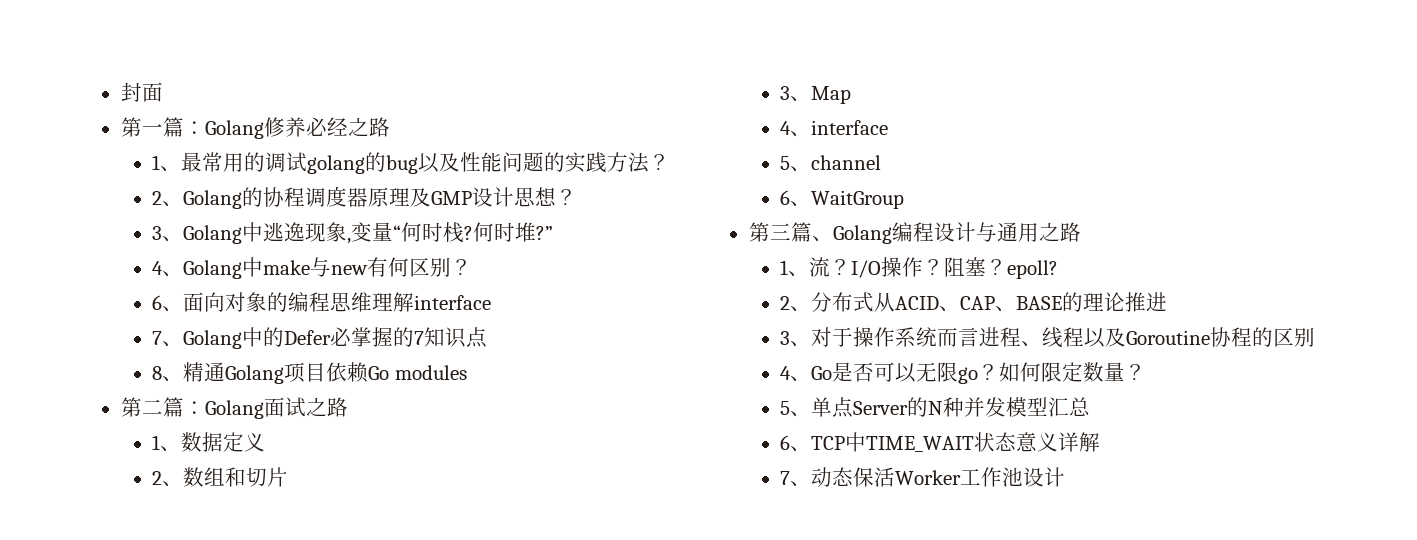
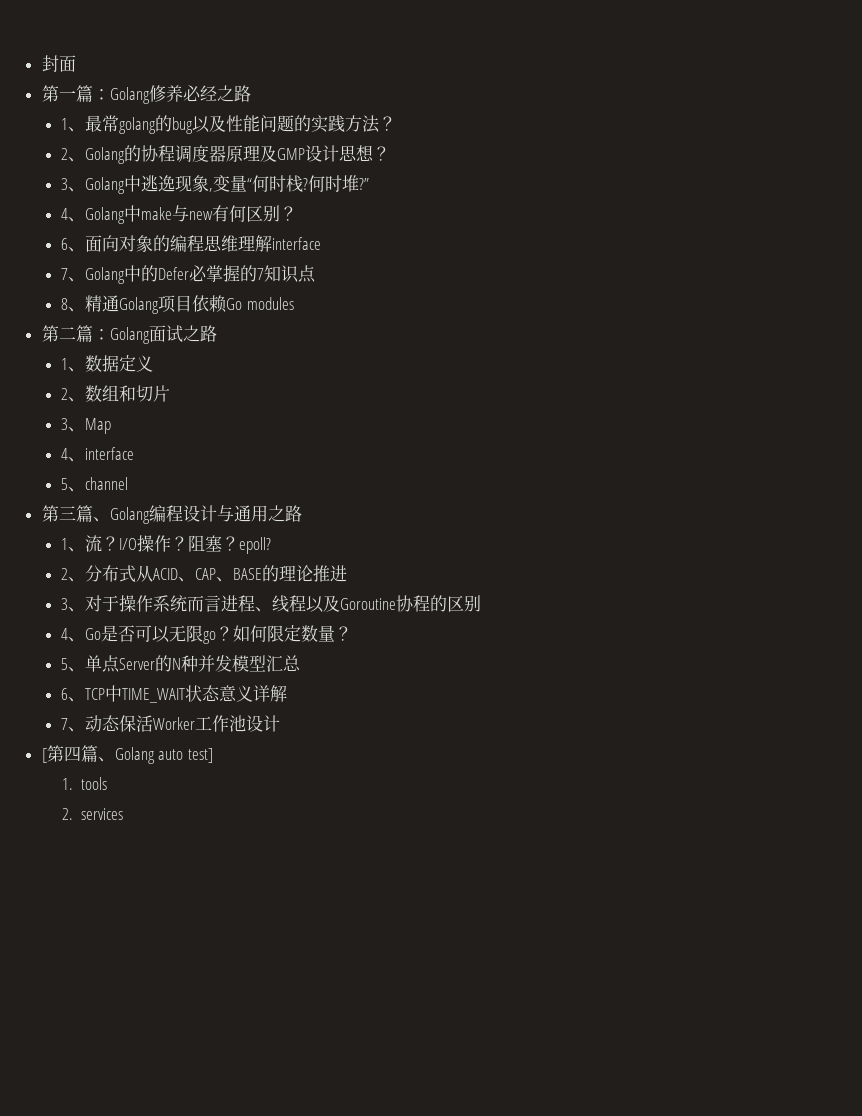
[223,152,308,172] 用的调试 -> (119, 123) none
[780,190,905,209] // 6、WaitGroup -> (128, 483) none
(1066, 477) none -> [41,745,213,764] [61,777,108,790] [61,808,124,820] // [第四篇、Golang auto test] // 1. tools // 2. services

